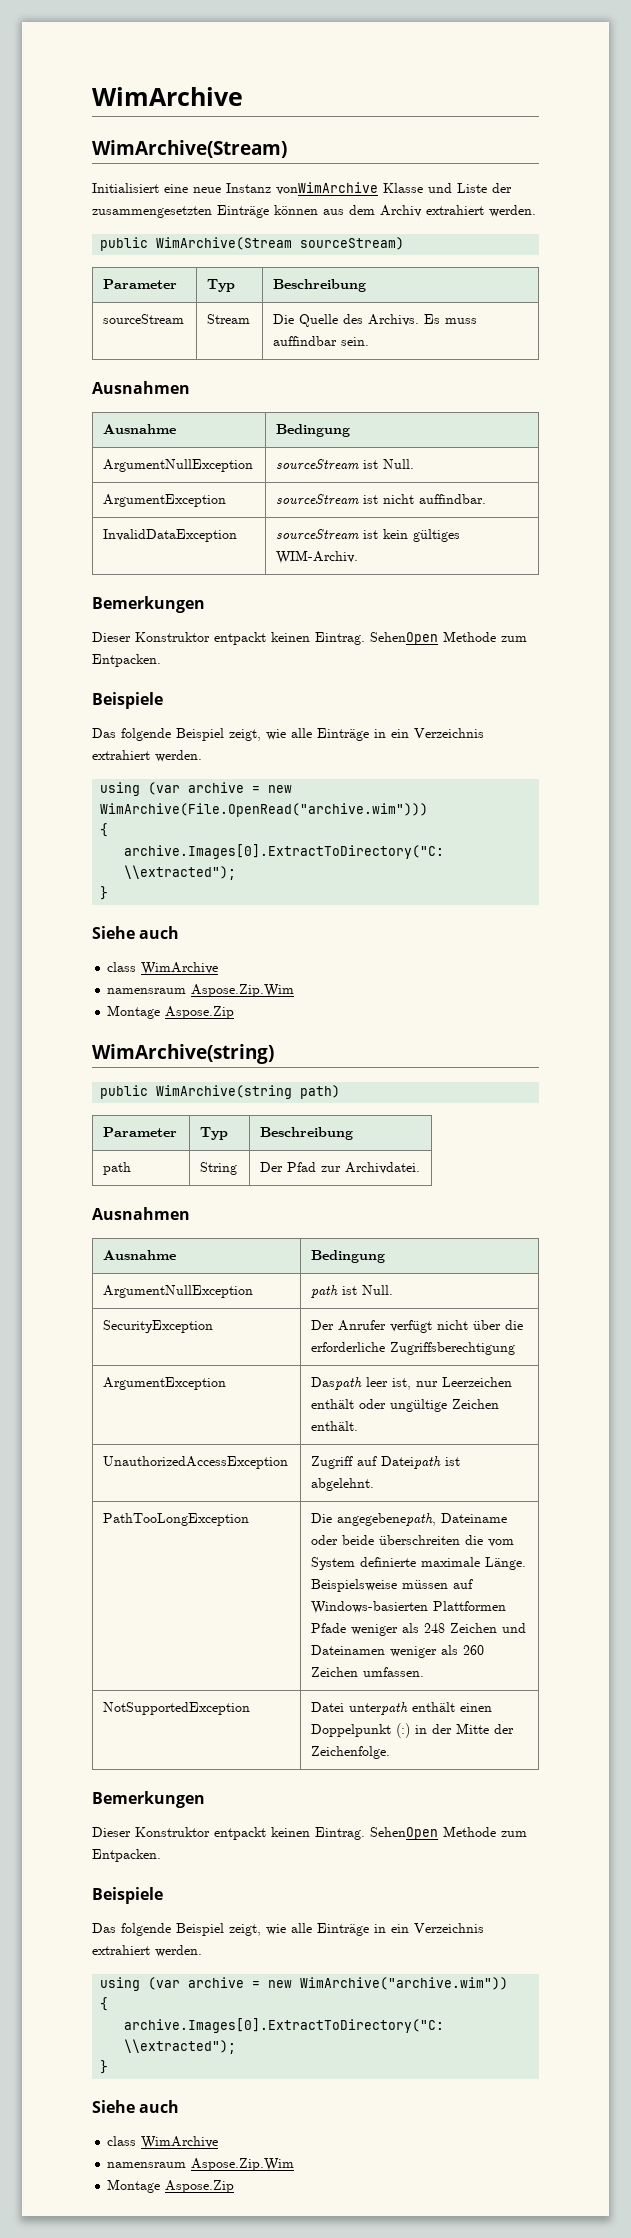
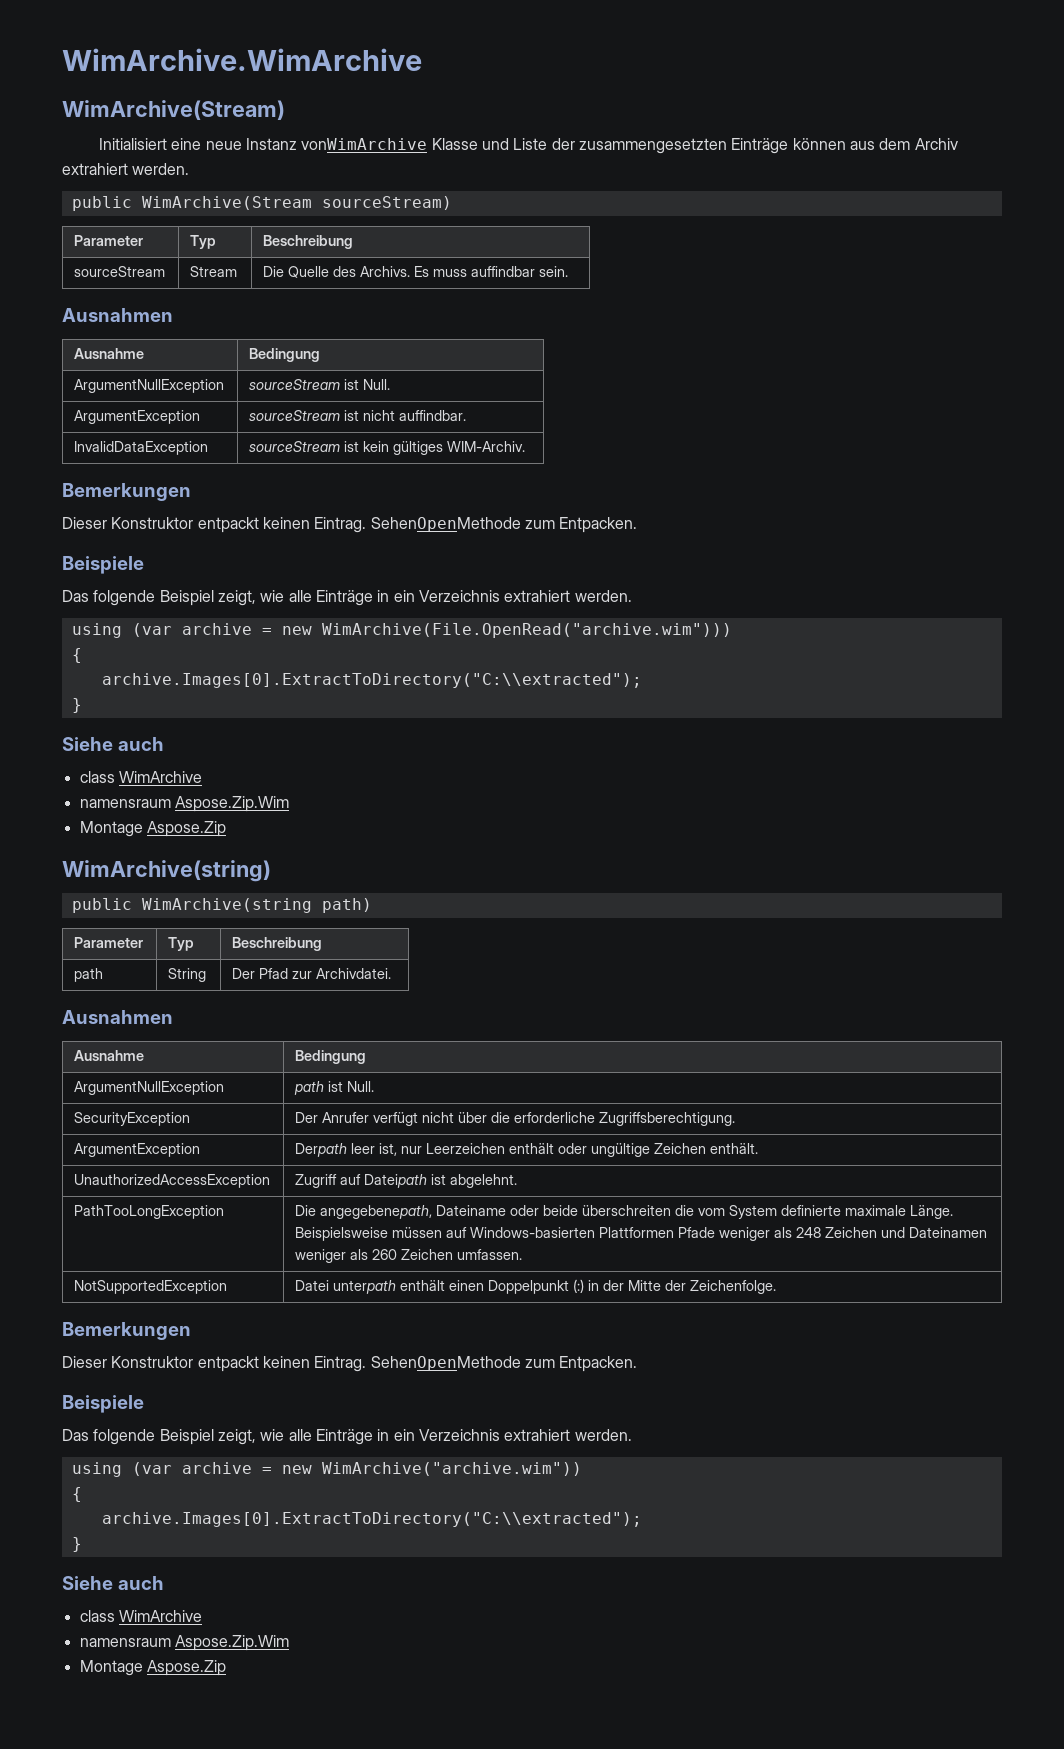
[92,87,243,106] WimArchive -> [62,48,422,71] WimArchive.WimArchive
[370,631,496,645] SehenOpen Methode -> [370,517,521,532] SehenOpenMethode
[390,1342,516,1355] [103,1377,227,1390] [311,1377,363,1390] Zugriffsberechtigung // ArgumentException | Daspath -> [599,1112,736,1126] [74,1143,201,1157] [295,1143,348,1157] Zugriffsberechtigung. // ArgumentException | Derpath
[370,1826,496,1840] SehenOpen Methode -> [370,1356,521,1371] SehenOpenMethode

